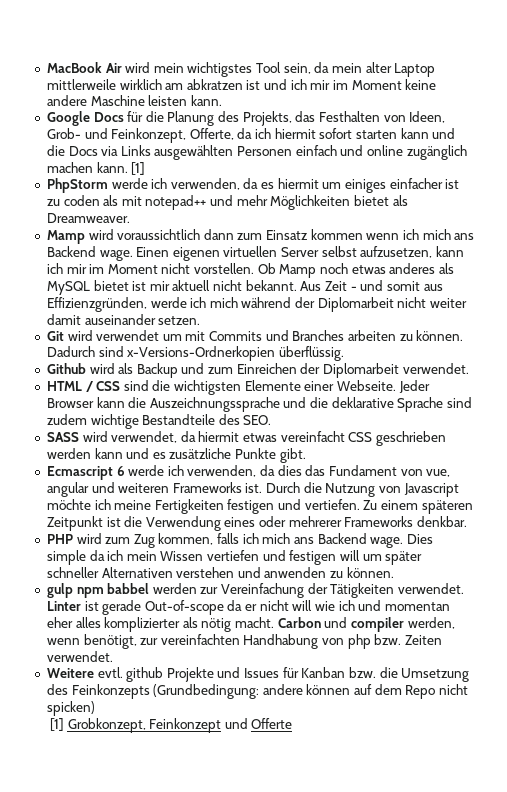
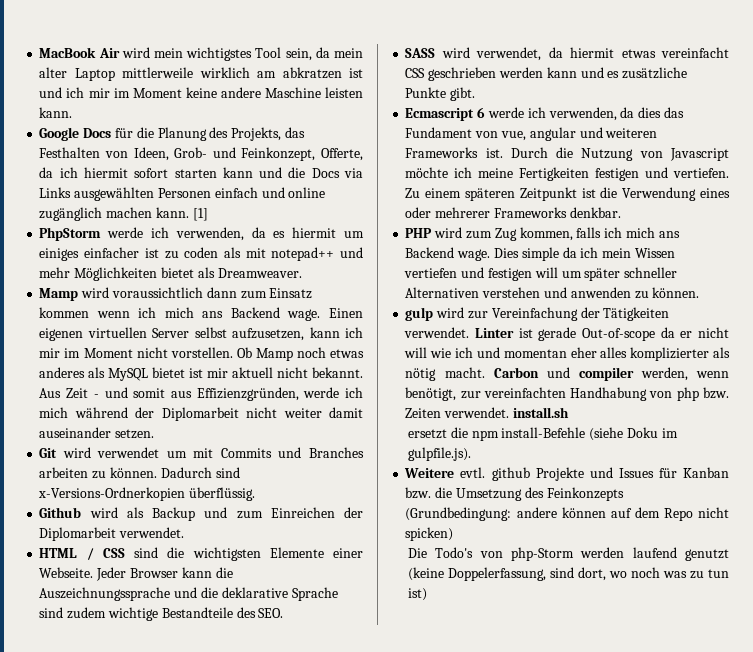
[76,583,197,598] npm babbel werden -> [436,307,465,318] wird
(113, 656) none -> [512,407,569,418] [408,427,678,441] [408,447,472,461] install.sh // ersetzt die npm install-Befehle (siehe Doku im gulpfile.js).
[49,718,293,733] [1] Grobkonzept, Feinkonzept und Offerte -> [408,547,729,561] [408,567,729,581] [408,588,428,601] Die Todo's von php-Storm werden laufend genutzt (keine Doppelerfassung, sind dort, wo noch was zu tun ist)

